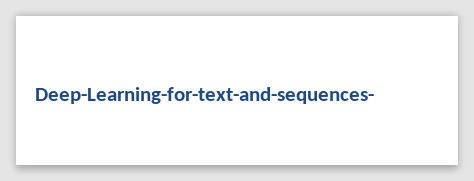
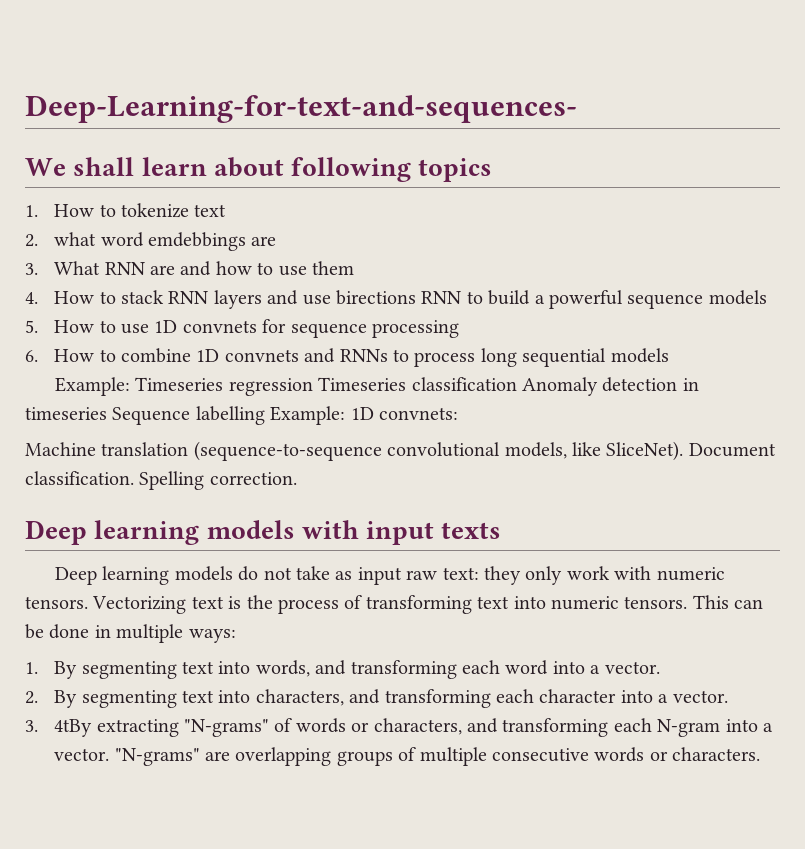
(374, 95) none -> [25,157,493,182] [25,203,227,218] [25,232,277,251] [25,261,355,276] [25,290,767,309] [25,319,460,338] [25,348,669,367] [55,377,699,396] [25,406,458,425] [25,441,776,461] [25,471,297,490] [25,520,502,545] [55,566,725,585] [25,595,764,614] [25,624,236,643] [25,660,660,679] [25,689,728,708] [25,718,774,737] [54,747,761,766] // We shall learn about following topics // 1. How to tokenize text // 2. what word emdebbings are // 3. What RNN are and how to use them // 4. How to stack RNN layers and use birections RNN to build a powerful sequence models // 5. How to use 1D convnets for sequence processing // 6. How to combine 1D convnets and RNNs to process long sequential models // Example: Timeseries regression Timeseries classification Anomaly detection in timeseries Sequence labelling Example: 1D convnets: // Machine translation (sequence-to-sequence convolutional models, like SliceNet). Document classification. Spelling correction. // Deep learning models with input texts // Deep learning models do not take as input raw text: they only work with numeric tensors. Vectorizing text is the process of transforming text into numeric tensors. This can be done in multiple ways: // 1. By segmenting text into words, and transforming each word into a vector. // 2. By segmenting text into characters, and transforming each character into a vector. // 3. 4tBy extracting "N-grams" of words or characters, and transforming each N-gram into a vector. "N-grams" are overlapping groups of multiple consecutive words or characters.

